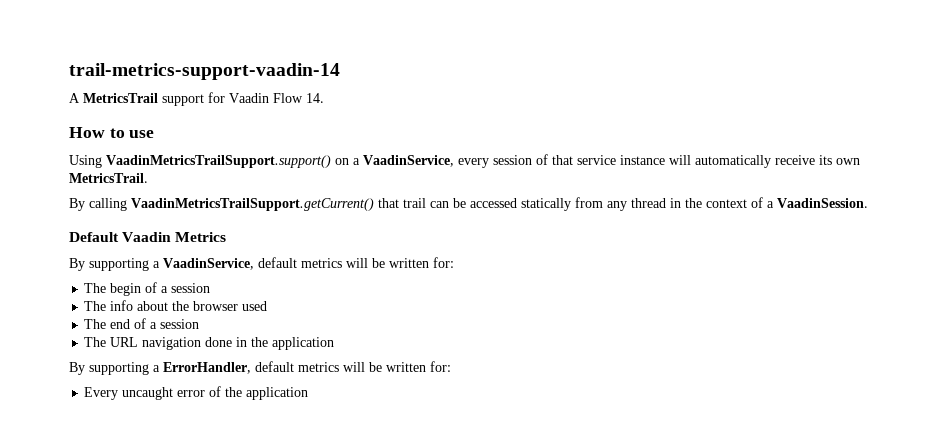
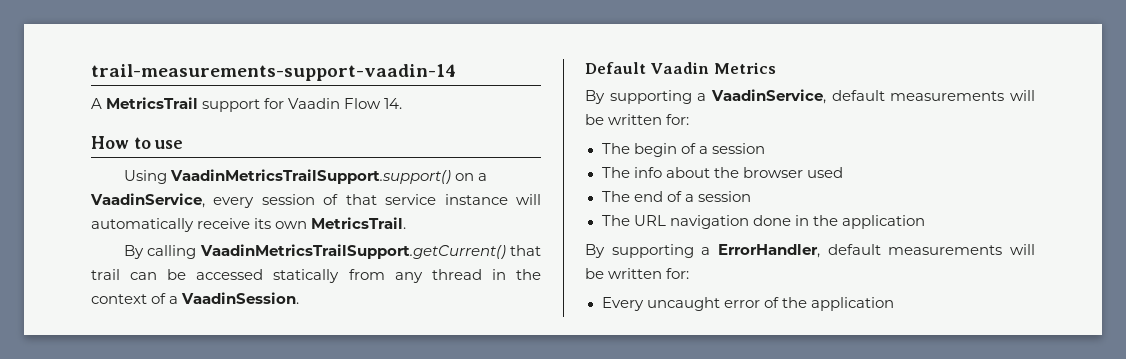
[69,63,340,80] trail-metrics-support-vaadin-14 -> [91,64,456,81] trail-measurements-support-vaadin-14
[301,258,342,268] metrics -> [890,91,1005,101] measurements
[298,362,339,372] metrics -> [888,245,1003,255] measurements

